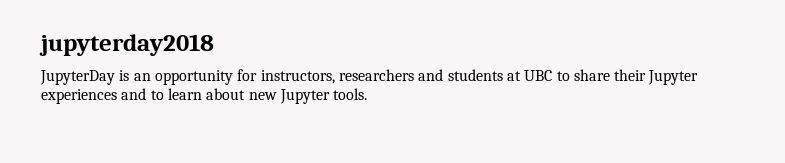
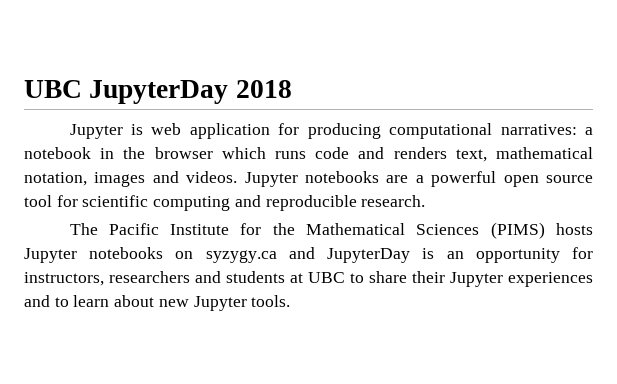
[39,34,214,56] jupyterday2018 // -> [24,80,292,104] [69,123,593,139] [24,147,593,162] [24,171,593,187] [24,195,426,211] [69,222,593,239] [24,247,315,263] UBC JupyterDay 2018 // Jupyter is web application for producing computational narratives: a notebook in the browser which runs code and renders text, mathematical notation, images and videos. Jupyter notebooks are a powerful open source tool for scientific computing and reproducible research. // The Pacific Institute for the Mathematical Sciences (PIMS) hosts Jupyter notebooks on syzygy.ca and

